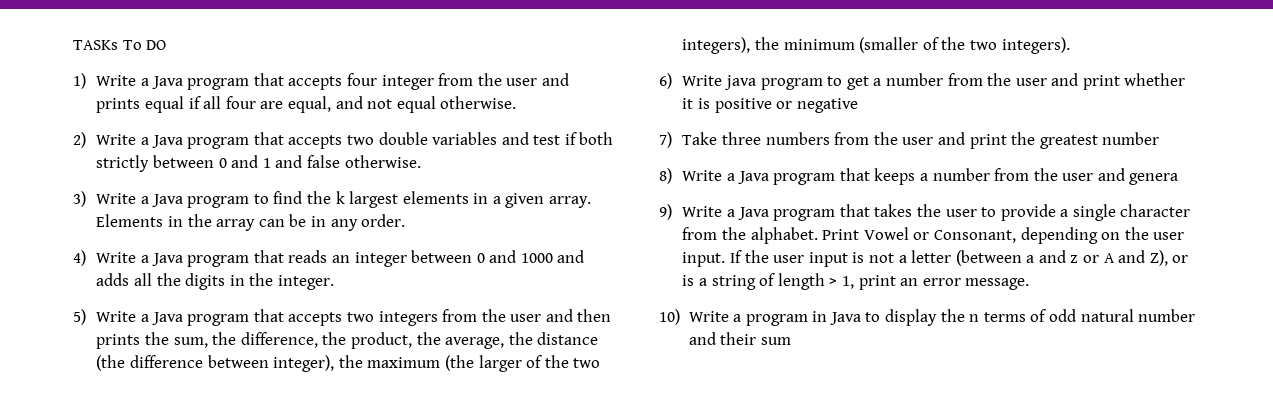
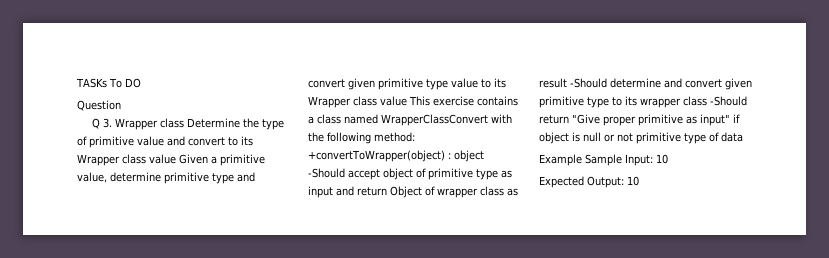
[73,73,569,90] [96,96,517,113] [73,132,614,149] [96,155,421,172] [73,191,592,208] [96,214,406,231] [73,250,585,267] [96,273,334,290] [73,309,612,326] [96,332,599,349] [96,355,601,372] [682,37,1070,54] [659,73,1186,90] [682,98,858,113] [659,132,1160,149] [659,168,1179,185] [659,204,1191,221] [682,227,1185,244] [682,250,1189,267] [682,273,1030,290] [659,309,1196,326] [688,332,791,345] 1) Write a Java program that accepts four integer from the user and prints equal if all four are equal, and not equal otherwise. // 2) Write a Java program that accepts two double variables and test if both strictly between 0 and 1 and false otherwise. // 3) Write a Java program to find the k largest elements in a given array. Elements in the array can be in any order. // 4) Write a Java program that reads an integer between 0 and 1000 and adds all the digits in the integer. // 5) Write a Java program that accepts two integers from the user and then prints the sum, the difference, the product, the average, the distance (the difference between integer), the maximum (the larger of the two integers), the minimum (smaller of the two integers). // 6) Write java program to get a number from the user and print whether it is positive or negative // 7) Take three numbers from the user and print the greatest number // 8) Write a Java program that keeps a number from the user and genera // 9) Write a Java program that takes the user to provide a single character from the alphabet. Print Vowel or Consonant, depending on the user input. If the user input is not a letter (between a and z or A and Z), or is a string of length > 1, print an error message. // 10) Write a program in Java to display the n terms of odd natural number and their sum -> [77,100,121,111] [92,118,285,130] [77,136,253,148] [77,154,265,166] [77,172,255,184] [308,78,506,90] [308,96,518,108] [308,114,512,126] [308,132,415,144] [308,150,484,162] [308,168,512,180] [308,186,518,198] [539,78,752,90] [539,96,747,108] [539,114,740,126] [539,132,743,144] [539,154,668,166] [539,176,639,188] Question // Q 3. Wrapper class Determine the type of primitive value and convert to its Wrapper class value Given a primitive value, determine primitive type and convert given primitive type value to its Wrapper class value This exercise contains a class named WrapperClassConvert with the following method: +convertToWrapper(object) : object -Should accept object of primitive type as input and return Object of wrapper class as result -Should determine and convert given primitive type to its wrapper class -Should return "Give proper primitive as input" if object is null or not primitive type of data // Example Sample Input: 10 // Expected Output: 10

